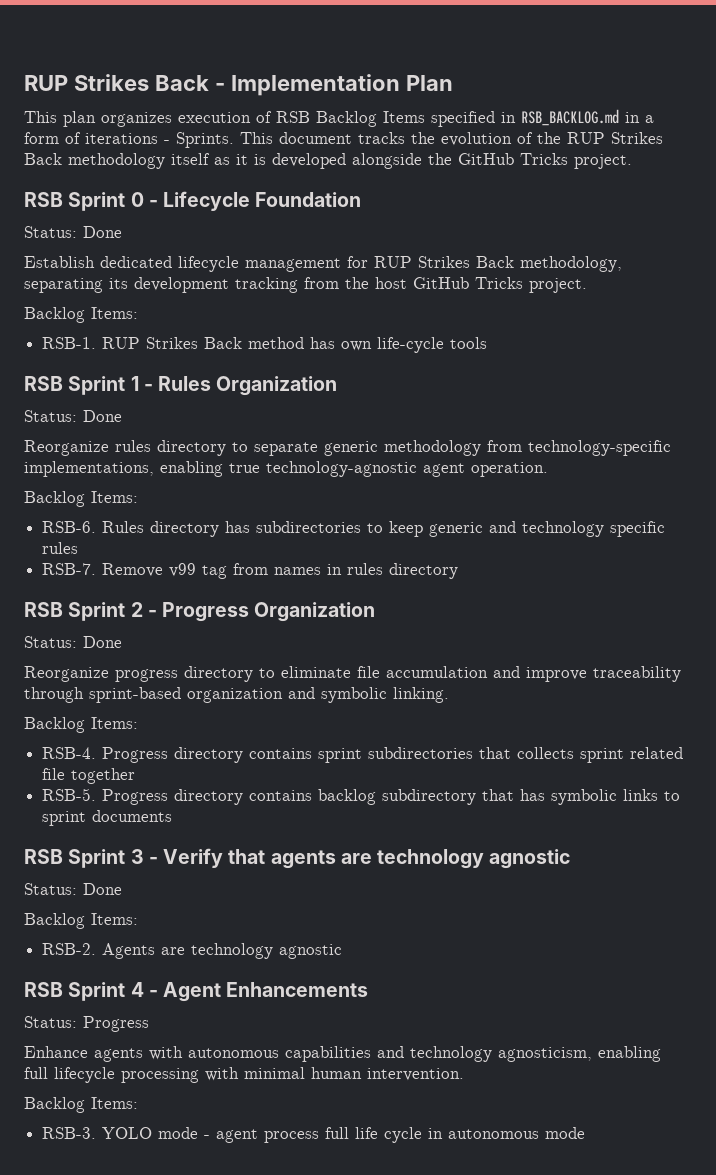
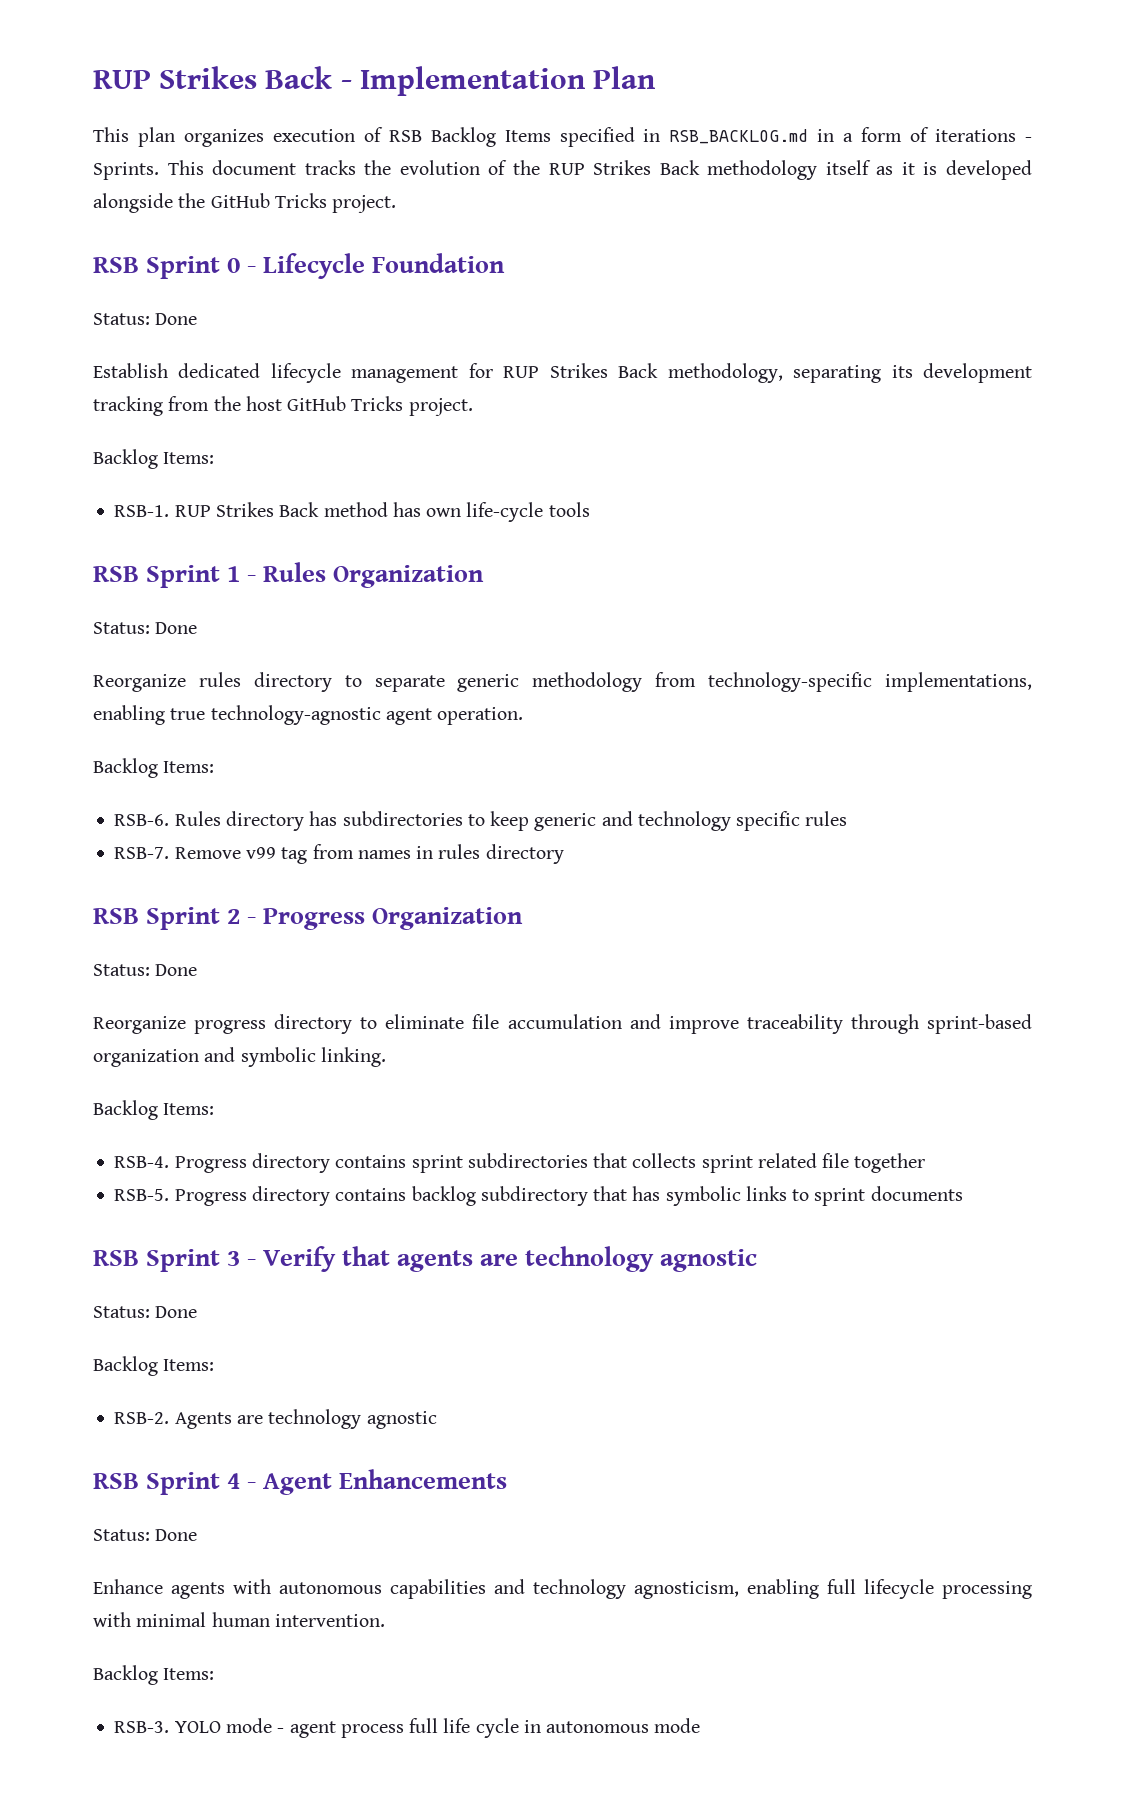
[83,1016,149,1032] Progress -> [155,1529,198,1541] Done

